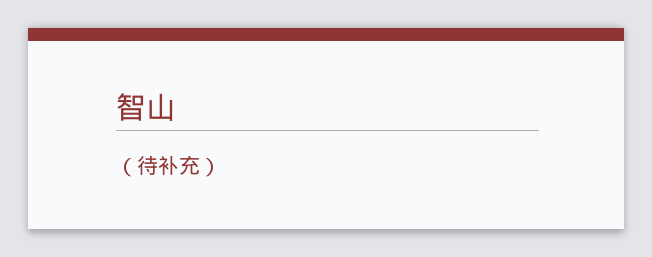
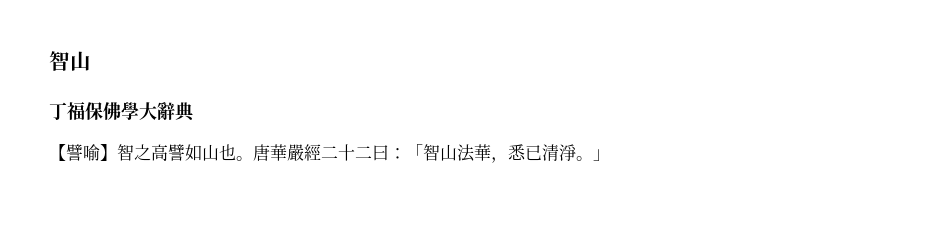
[116,155,221,177] （待补充） -> [49,102,196,122] [49,144,610,163] 丁福保佛學大辭典 // 【譬喻】智之高譬如山也。唐華嚴經二十二曰：「智山法華，悉已清淨。」

